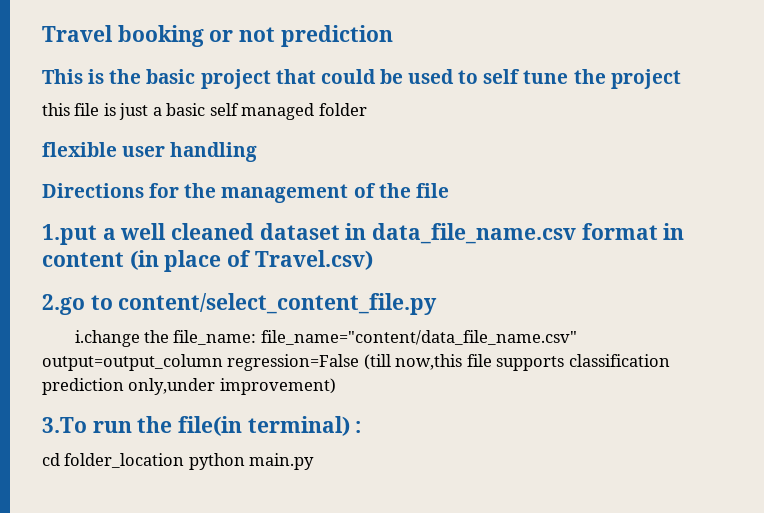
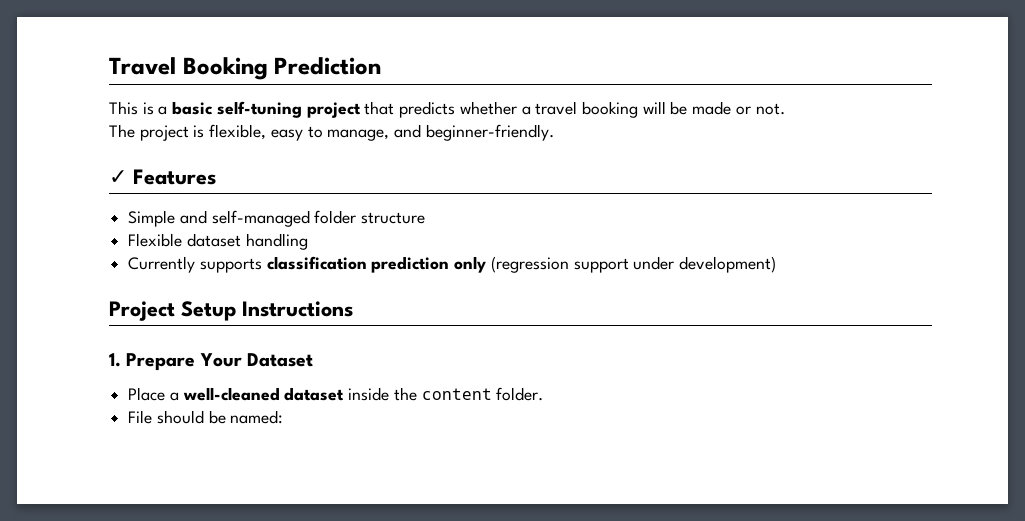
[117,25,393,47] [42,69,681,89] [42,103,367,120] [42,142,258,162] [42,183,449,203] [42,223,685,245] [42,250,373,272] [42,293,438,315] [74,330,577,347] [42,354,670,371] [42,378,336,395] [42,416,362,436] [42,453,315,470] booking or not prediction // This is the basic project that could be used to self tune the project // this file is just a basic self managed folder // flexible user handling // Directions for the management of the file // 1.put a well cleaned dataset in data_file_name.csv format in content (in place of Travel.csv) // 2.go to content/select_content_file.py // i.change the file_name: file_name="content/data_file_name.csv" output=output_column regression=False (till now,this file supports classification prediction only,under improvement) // 3.To run the file(in terminal) : // cd folder_location python main.py -> [182,57,382,80] [109,101,785,118] [109,124,554,141] [109,169,216,185] [128,210,426,227] [128,233,308,250] [128,256,777,273] [109,301,353,321] [109,353,313,371] [128,387,544,401] [128,410,284,424] Booking Prediction // This is a basic self-tuning project that predicts whether a travel booking will be made or not. // The project is flexible, easy to manage, and beginner-friendly. // ✓ Features // Simple and self-managed folder structure // Flexible dataset handling // Currently supports classification prediction only (regression support under development) // Project Setup Instructions // 1. Prepare Your Dataset // Place a well-cleaned dataset inside the content folder. // File should be named:

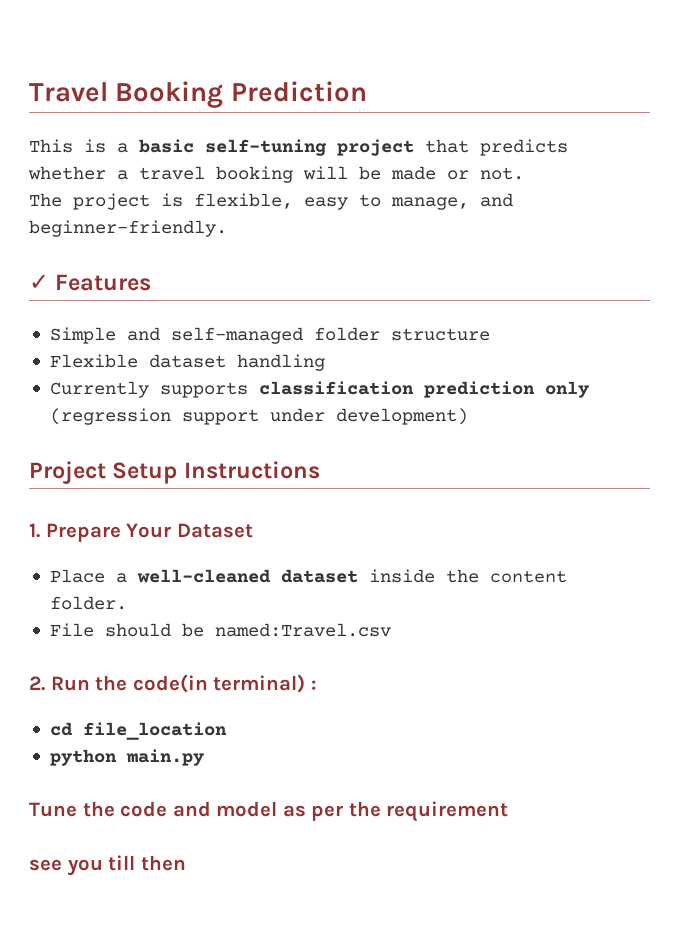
[230,410,284,424] named: -> [214,623,391,637] [29,674,317,693] [49,722,227,740] [49,749,205,766] [29,801,509,822] [29,855,186,876] named:Travel.csv // 2. Run the code(in terminal) : // cd file_location // python main.py // Tune the code and model as per the requirement // see you till then

